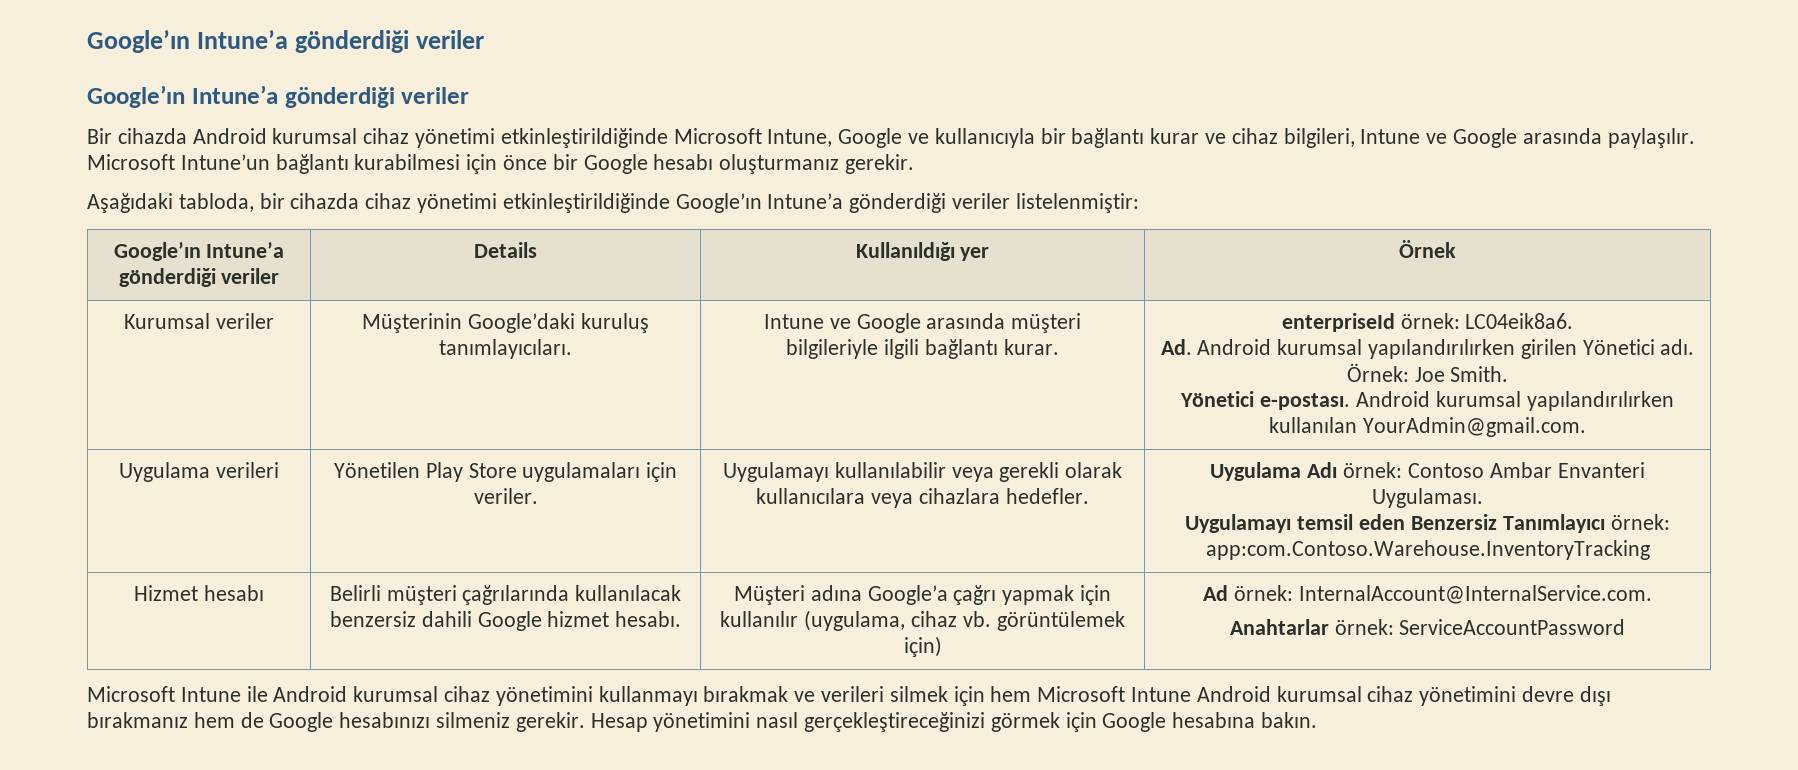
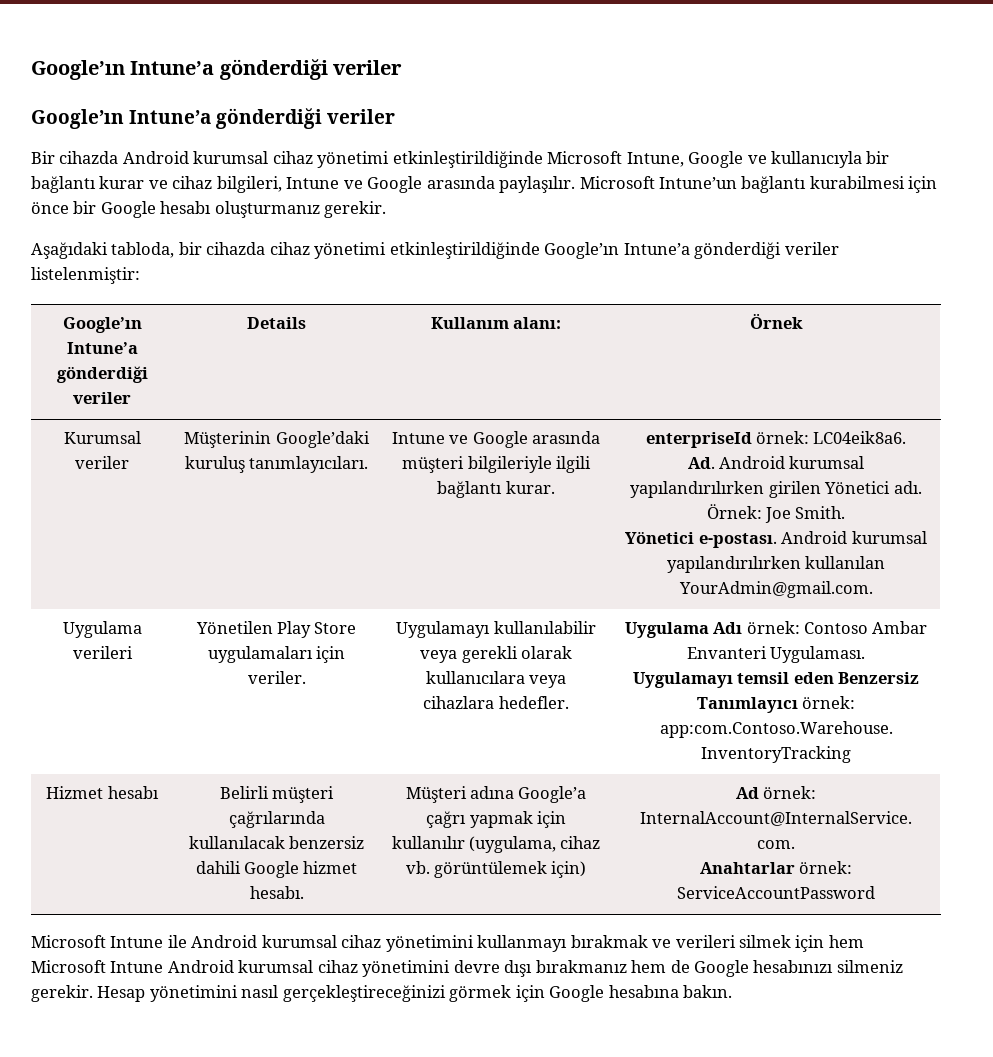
[855,242,990,261] Kullanıldığı yer -> [430,317,562,329] Kullanım alanı:

